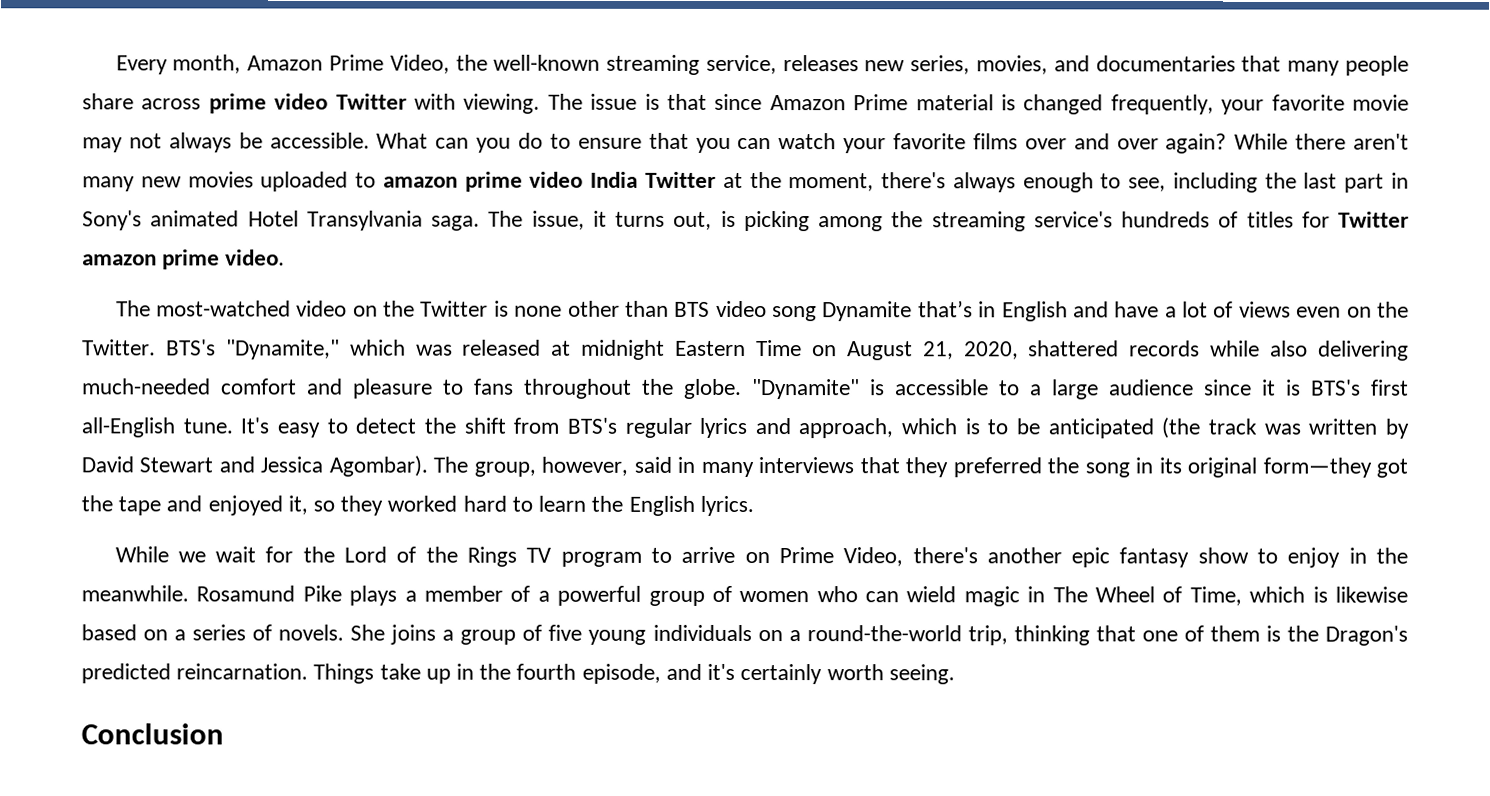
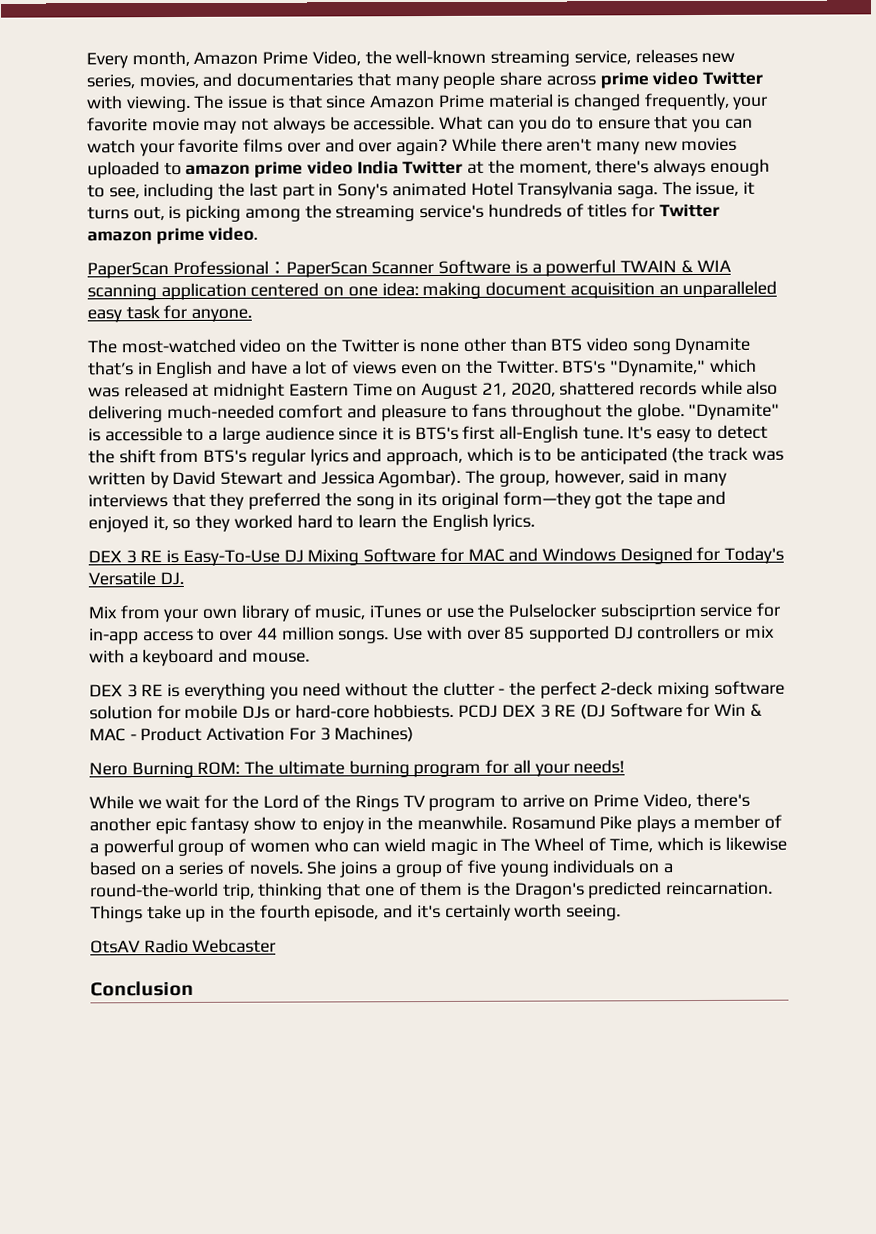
(286, 257) none -> [87,259,732,279] [87,280,778,301] [87,304,253,323] // PaperScan Professional：PaperScan Scanner Software is a powerful TWAIN & WIA scanning application centered on one idea: making document acquisition an unparalleled easy task for anyone.
(754, 506) none -> [88,546,785,566] [88,571,184,586] [88,602,782,623] [89,624,775,645] [89,648,310,667] [89,680,785,700] [89,702,762,720] [89,726,415,743] [89,759,626,779] // DEX 3 RE is Easy-To-Use DJ Mixing Software for MAC and Windows Designed for Today's Versatile DJ. // Mix from your own library of music, iTunes or use the Pulselocker subsciprtion service for in-app access to over 44 million songs. Use with over 85 supported DJ controllers or mix with a keyboard and mouse. // DEX 3 RE is everything you need without the clutter - the perfect 2-deck mixing software solution for mobile DJs or hard-core hobbiests. PCDJ DEX 3 RE (DJ Software for Win & MAC - Product Activation For 3 Machines) // Nero Burning ROM: The ultimate burning program for all your needs!
(955, 674) none -> [90,938,277,954] // OtsAV Radio Webcaster

